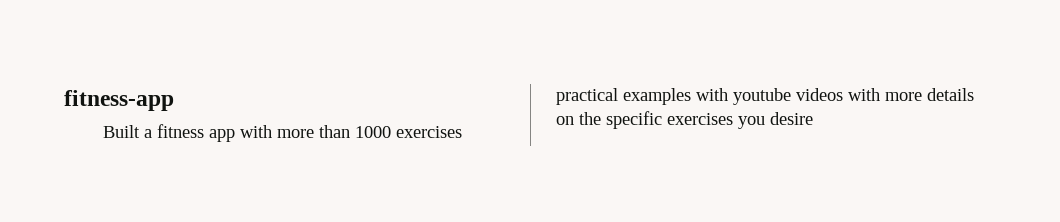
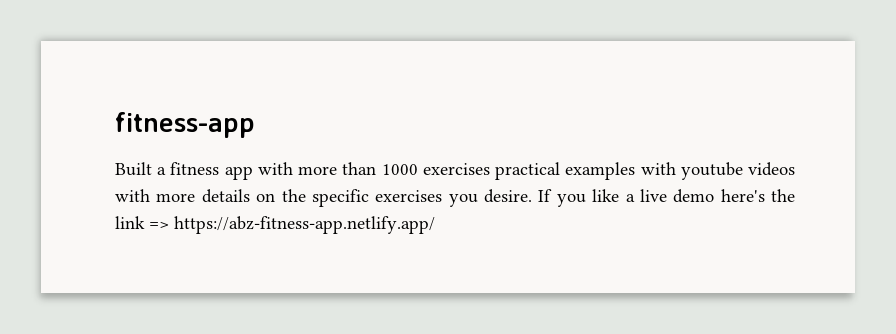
[770,112,813,125] desire -> [484,189,795,207] [115,216,435,234] desire. If you like a live demo here's the link => https://abz-fitness-app.netlify.app/

